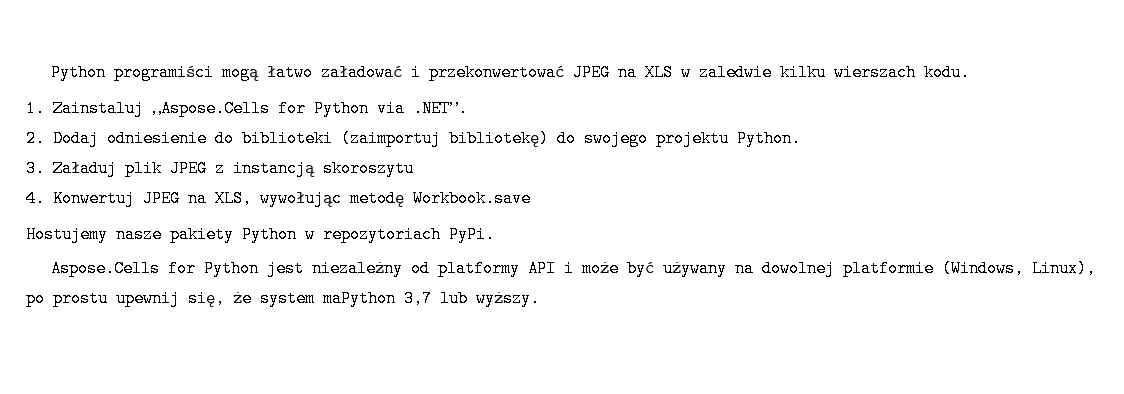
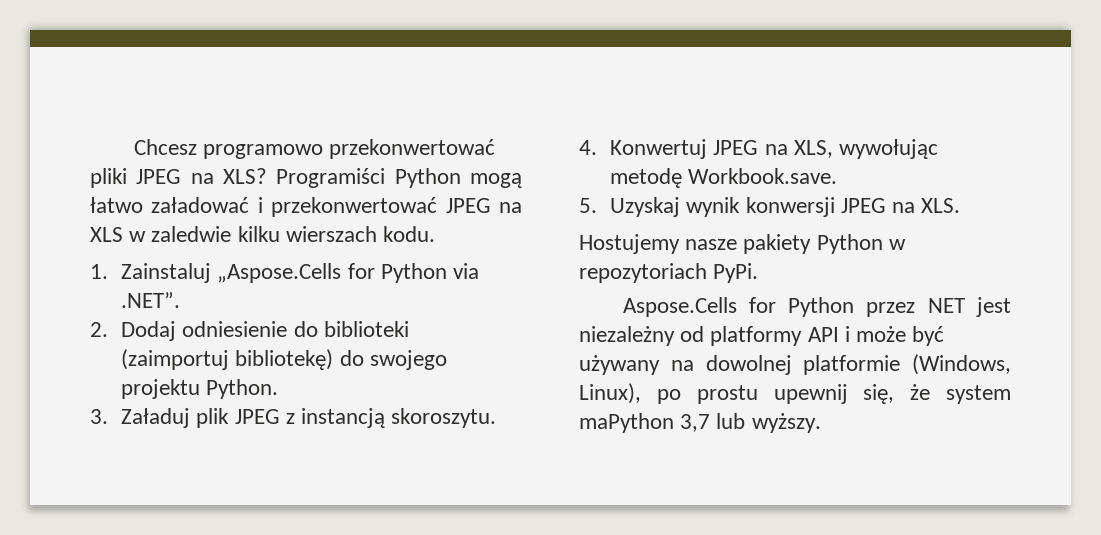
[50,64,214,81] Python programiści -> [133,139,496,159] [90,168,461,188] Chcesz programowo przekonwertować pliki JPEG na XLS? Programiści Python
[323,160,414,177] skoroszytu -> [391,408,497,428] skoroszytu.
[413,190,531,207] Workbook.save -> [688,168,838,184] [579,197,961,217] Workbook.save. // 5. Uzyskaj wynik konwersji JPEG na XLS.
(259, 268) none -> [866,298,965,317] przez NET

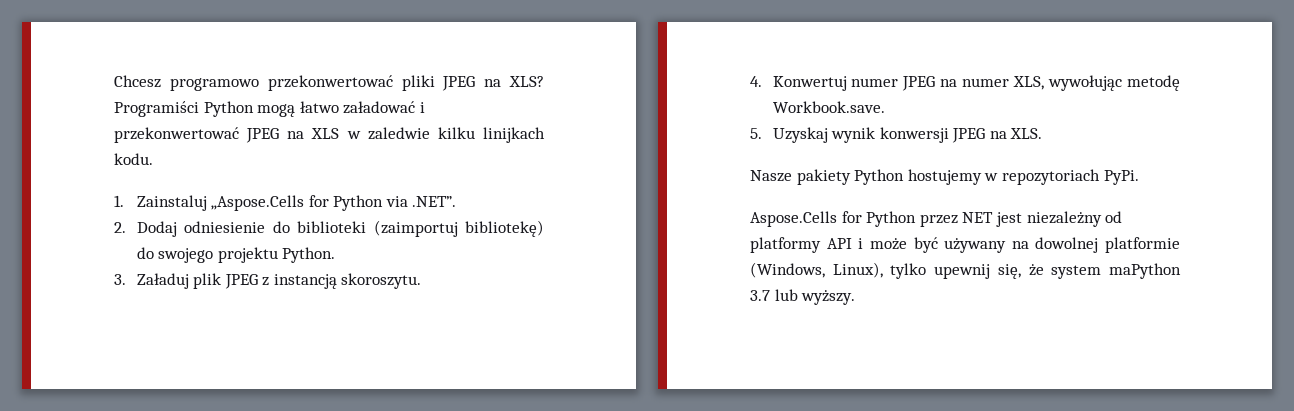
[285,226,377,242] wierszach -> [483,127,545,143] linijkach
[713,140,788,155] JPEG na -> [851,76,1010,91] numer JPEG na numer
[579,234,738,254] Hostujemy nasze -> [750,170,792,182] Nasze
(883, 244) none -> [907,169,982,185] hostujemy
[656,385,758,404] po prostu -> [890,263,927,279] tylko
[680,414,711,432] 3,7 -> [750,290,770,301] 3.7

